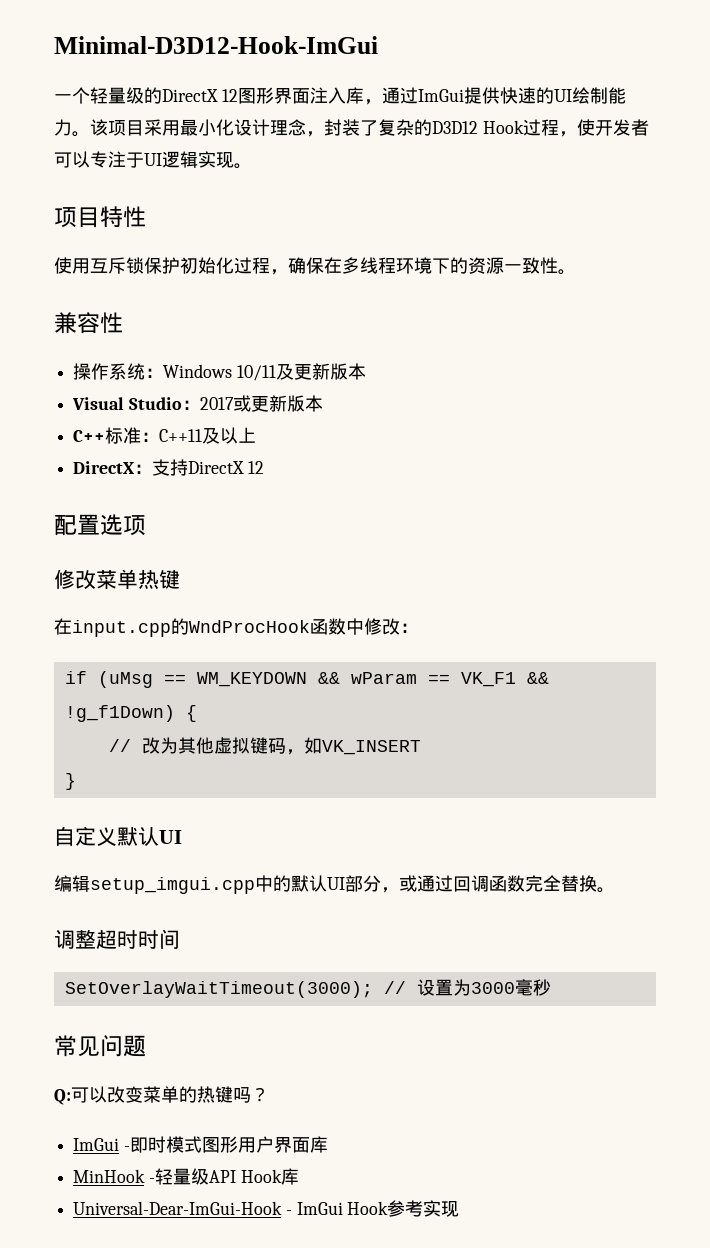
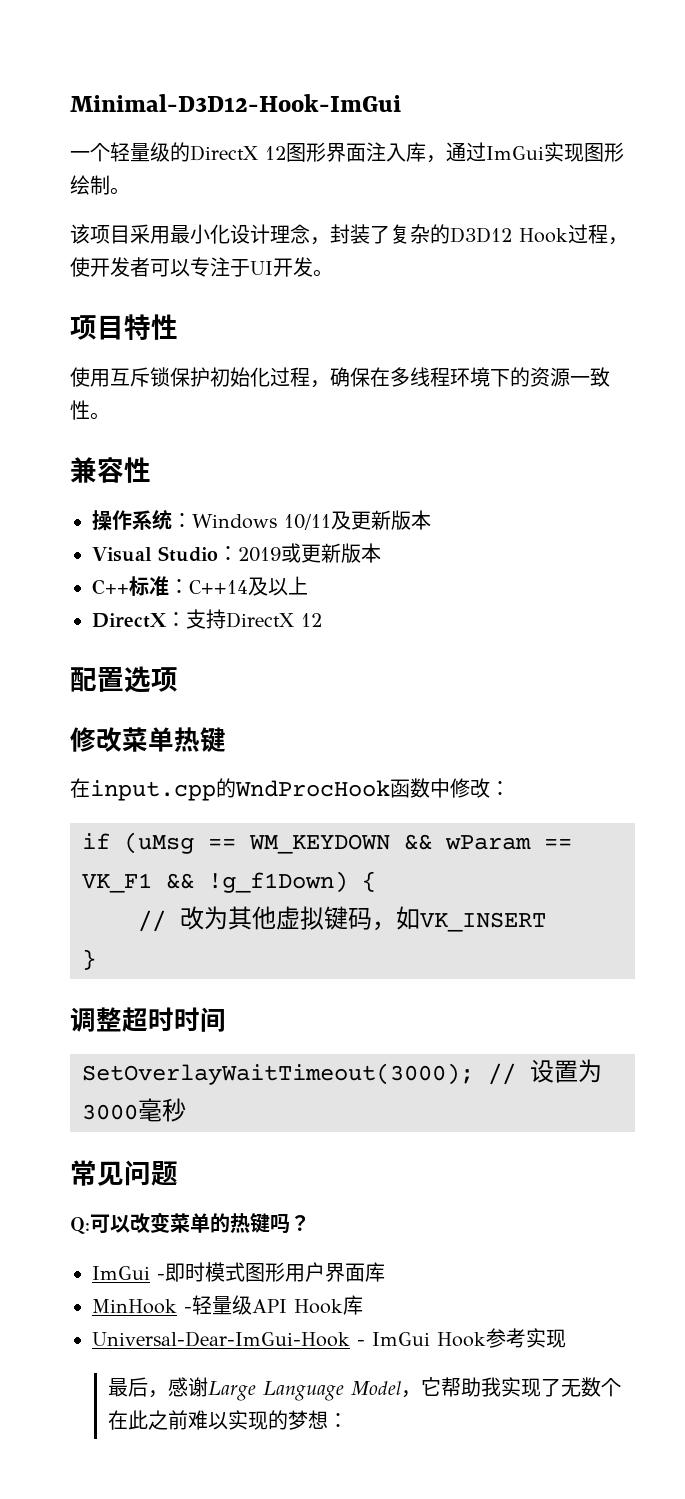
[463,87,626,104] [54,119,90,137] 提供快速的UI绘制能力。 -> [544,142,624,162] [70,175,130,195] 实现图形绘制。 //
[162,151,234,168] 逻辑实现 -> [273,257,313,277] 开发
[199,397,234,410] 2017 -> [238,547,281,562] 2019
[159,429,203,442] C++11 -> [189,580,248,594] C++14
[54,826,182,847] [54,875,615,894] // 自定义默认UI // 编辑setup_imgui.cpp中的默认UI部分，或通过回调函数完全替换。 -> (96, 959) none
(460, 1209) none -> [108,1377,622,1401] [108,1410,349,1430] // 最后，感谢Large Language Model，它帮助我实现了无数个在此之前难以实现的梦想：

